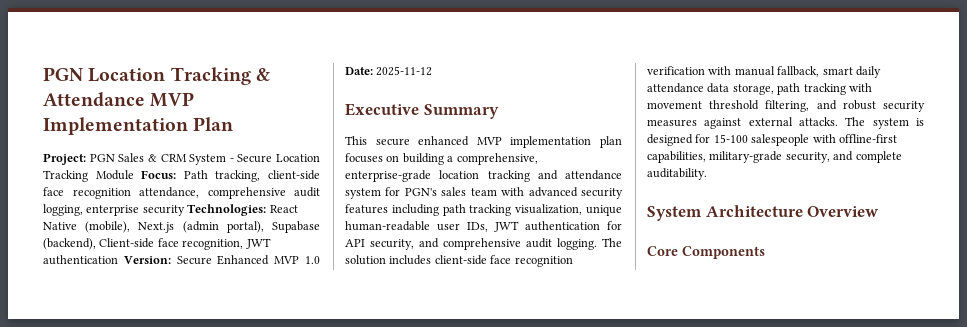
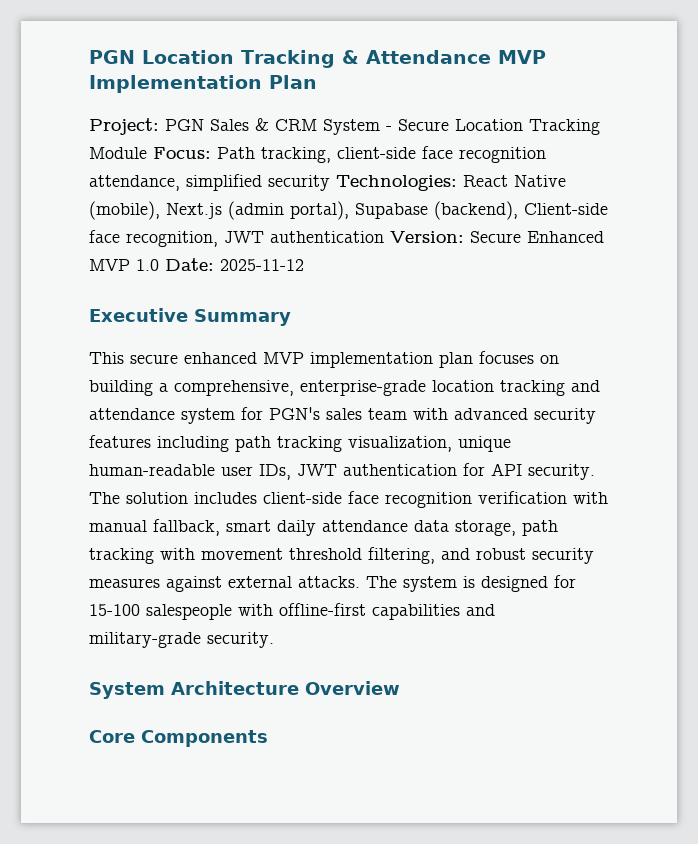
[207,187,320,199] [43,204,140,216] comprehensive audit logging, enterprise -> [186,174,262,191] simplified
[370,238,597,250] security, and comprehensive audit logging. -> [528,464,595,480] security.
[647,151,902,163] [647,168,707,180] capabilities, military-grade security, and complete auditability. -> [372,604,495,620] [89,632,274,648] capabilities and military-grade security.

